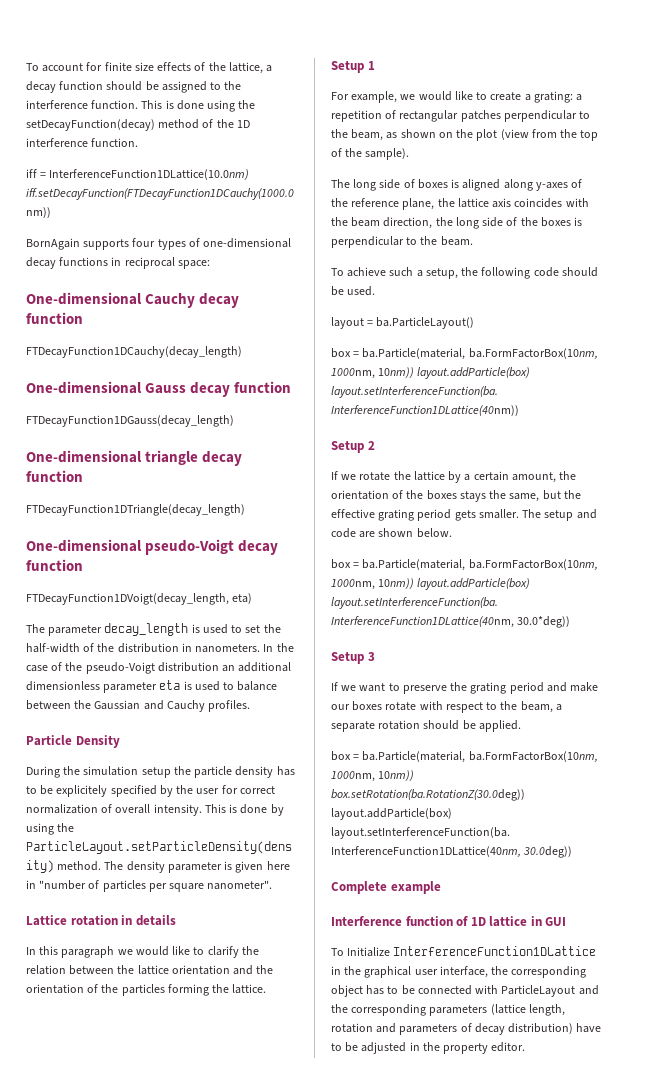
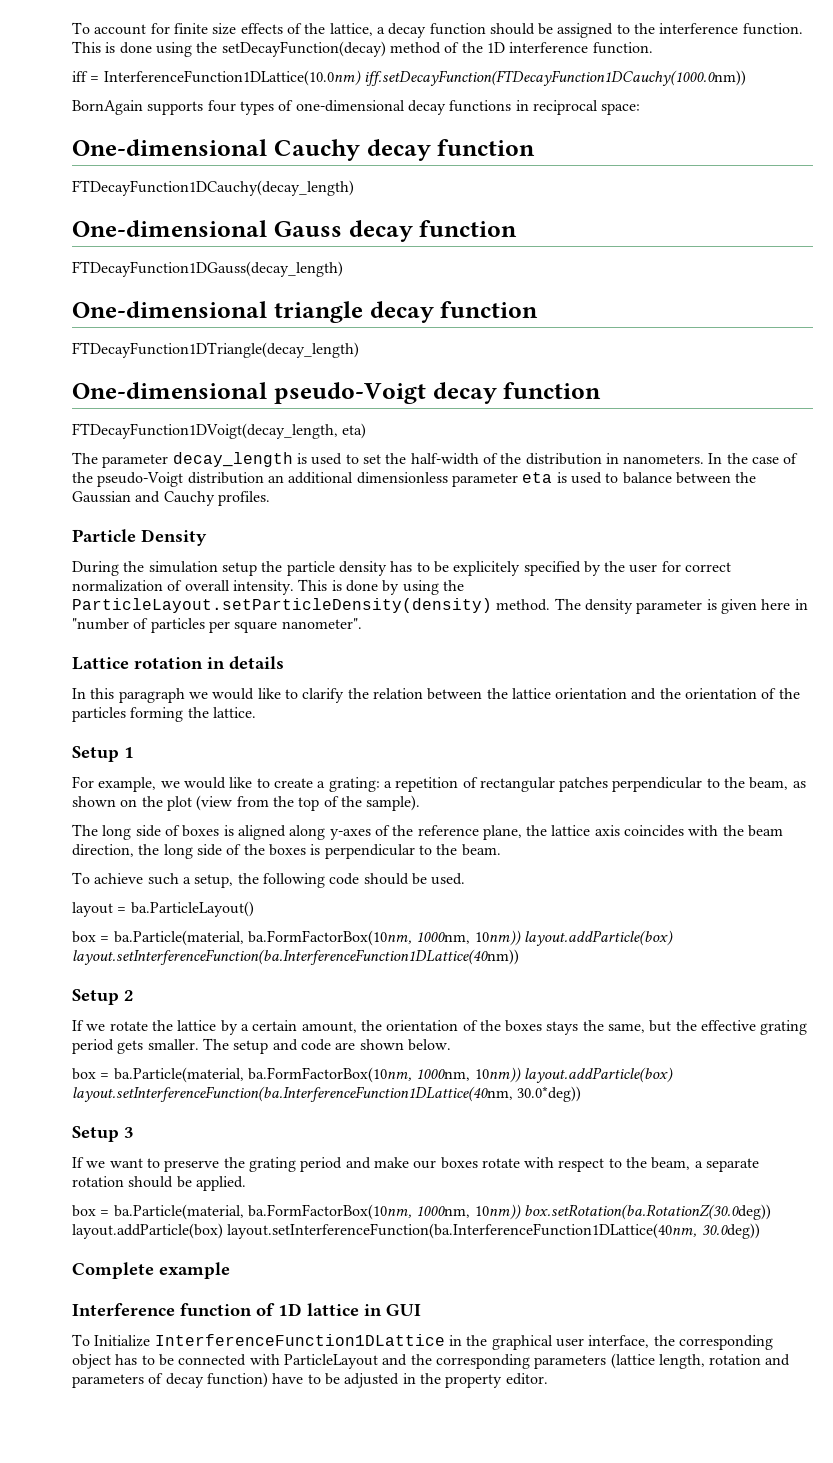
[508,1023,574,1034] distribution) -> [206,1372,268,1388] function)

